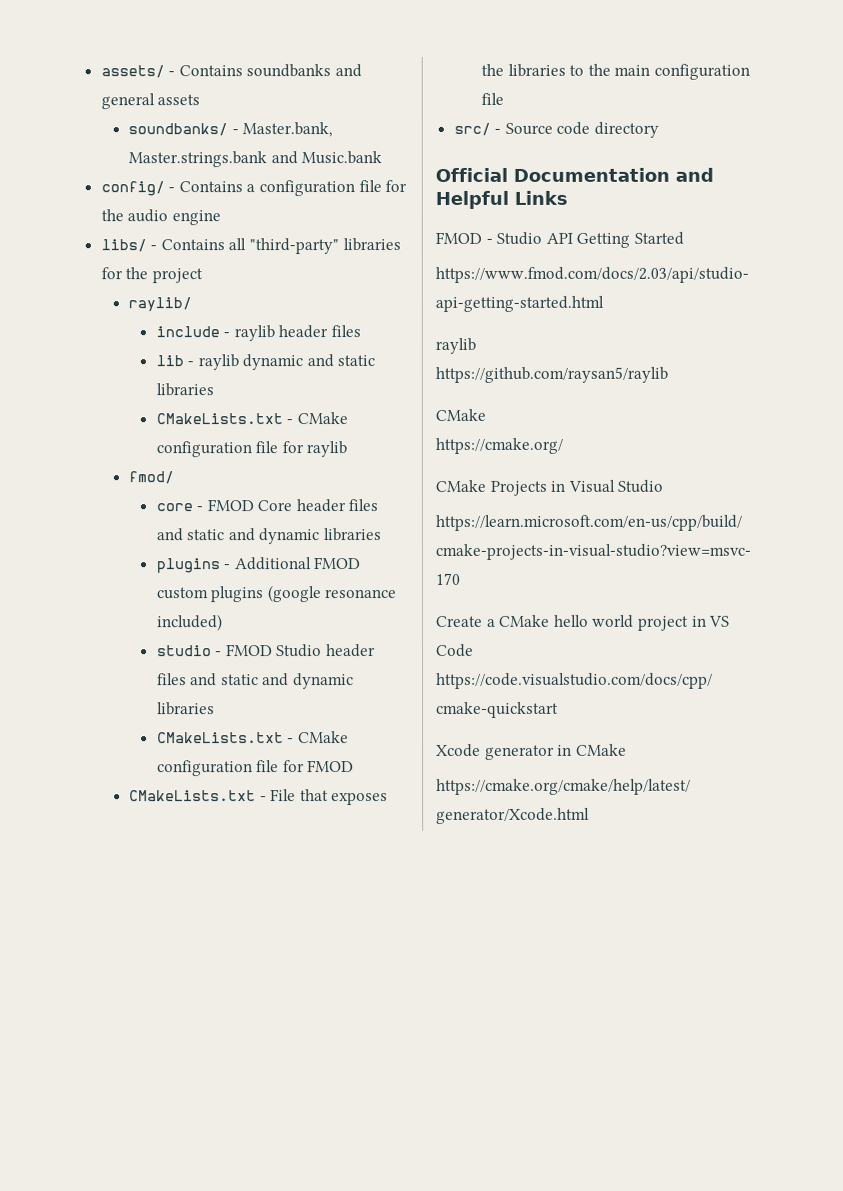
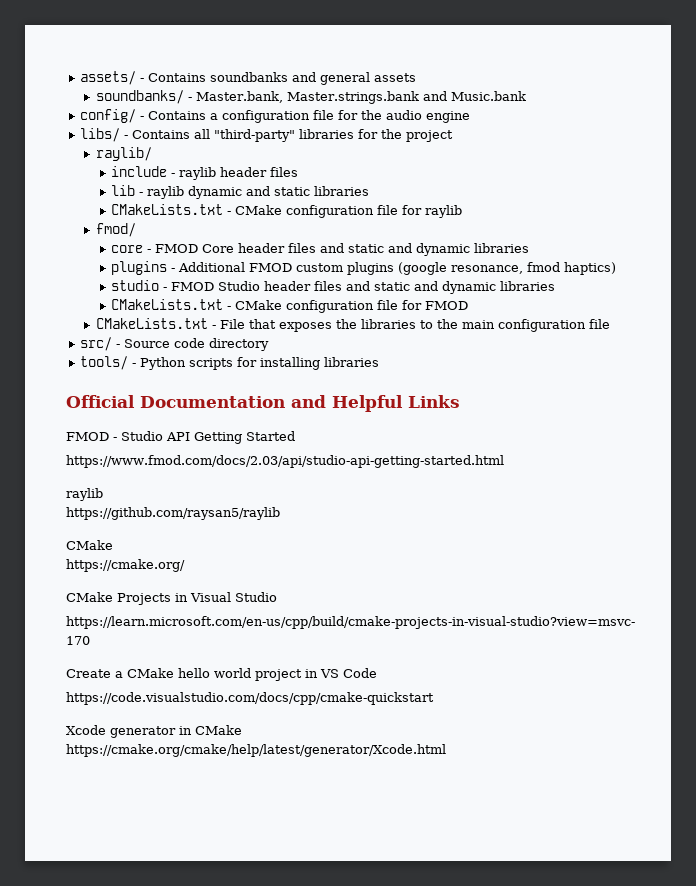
[324,589,398,599] [156,614,223,632] resonance included) -> [451,262,617,275] resonance, fmod haptics)
(660, 129) none -> [80,356,380,370] // tools/ - Python scripts for installing libraries

